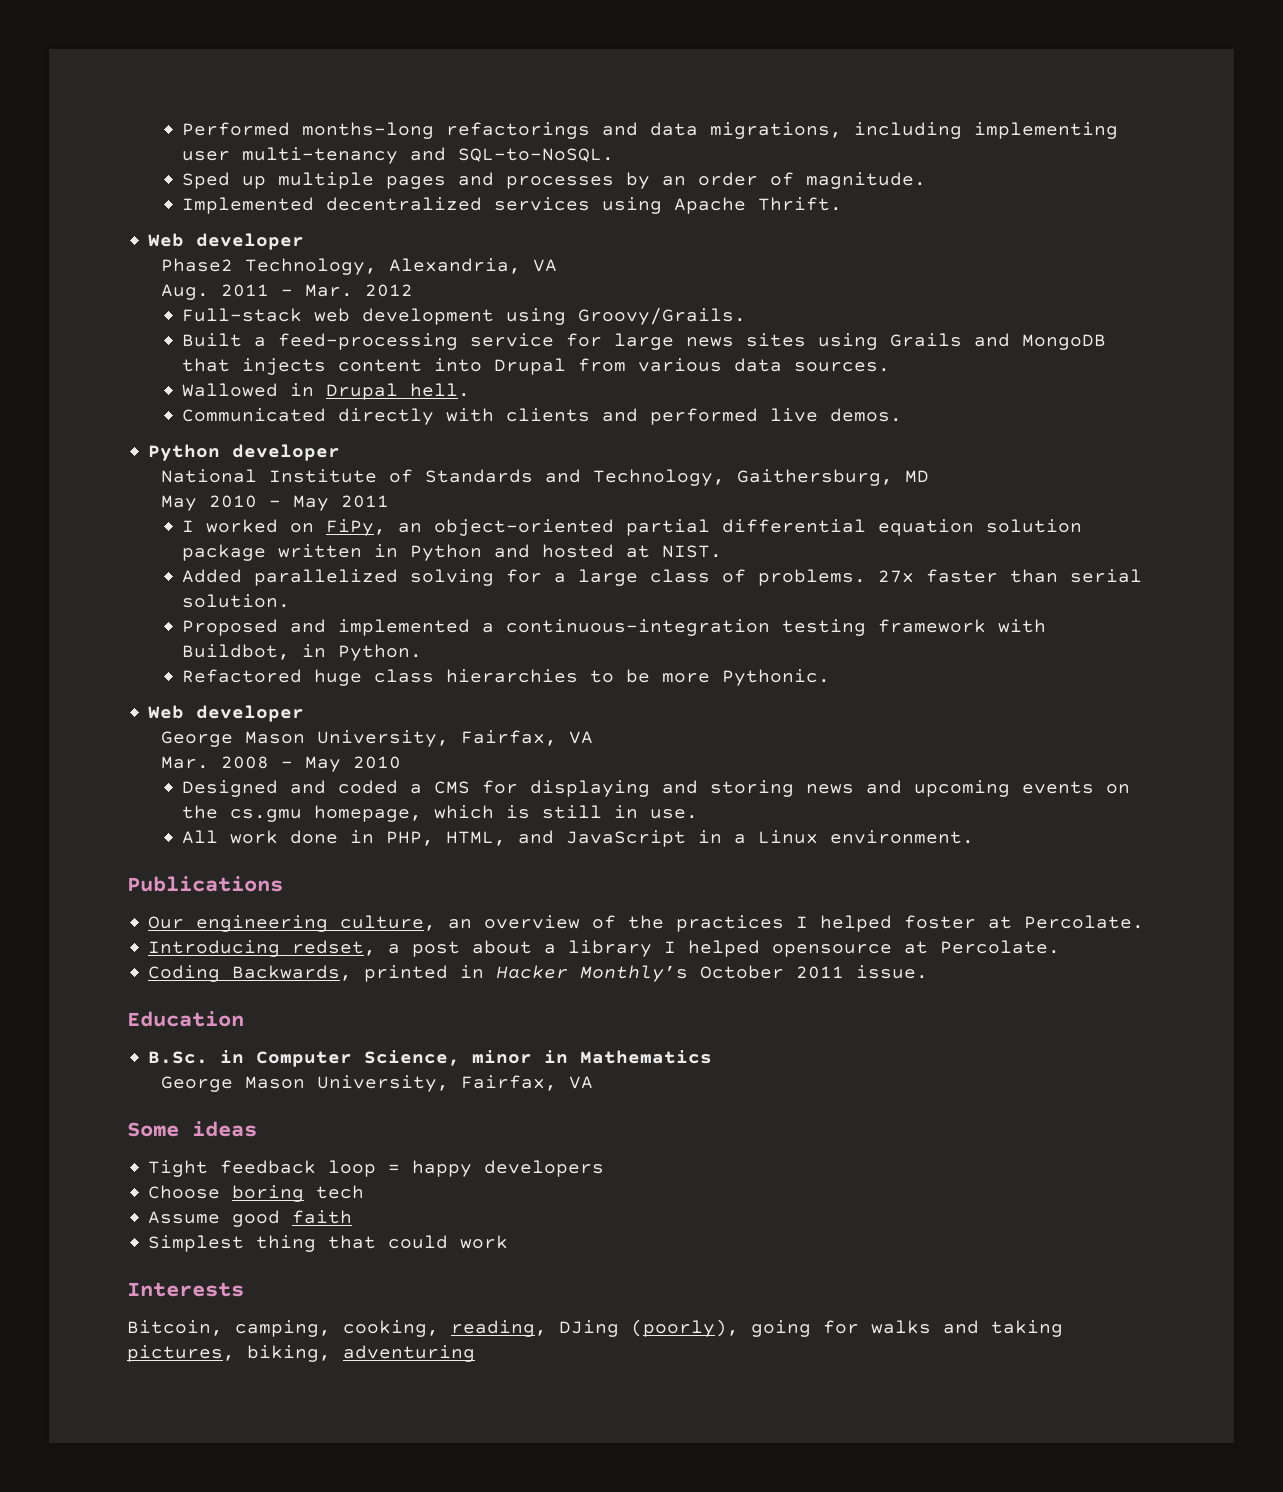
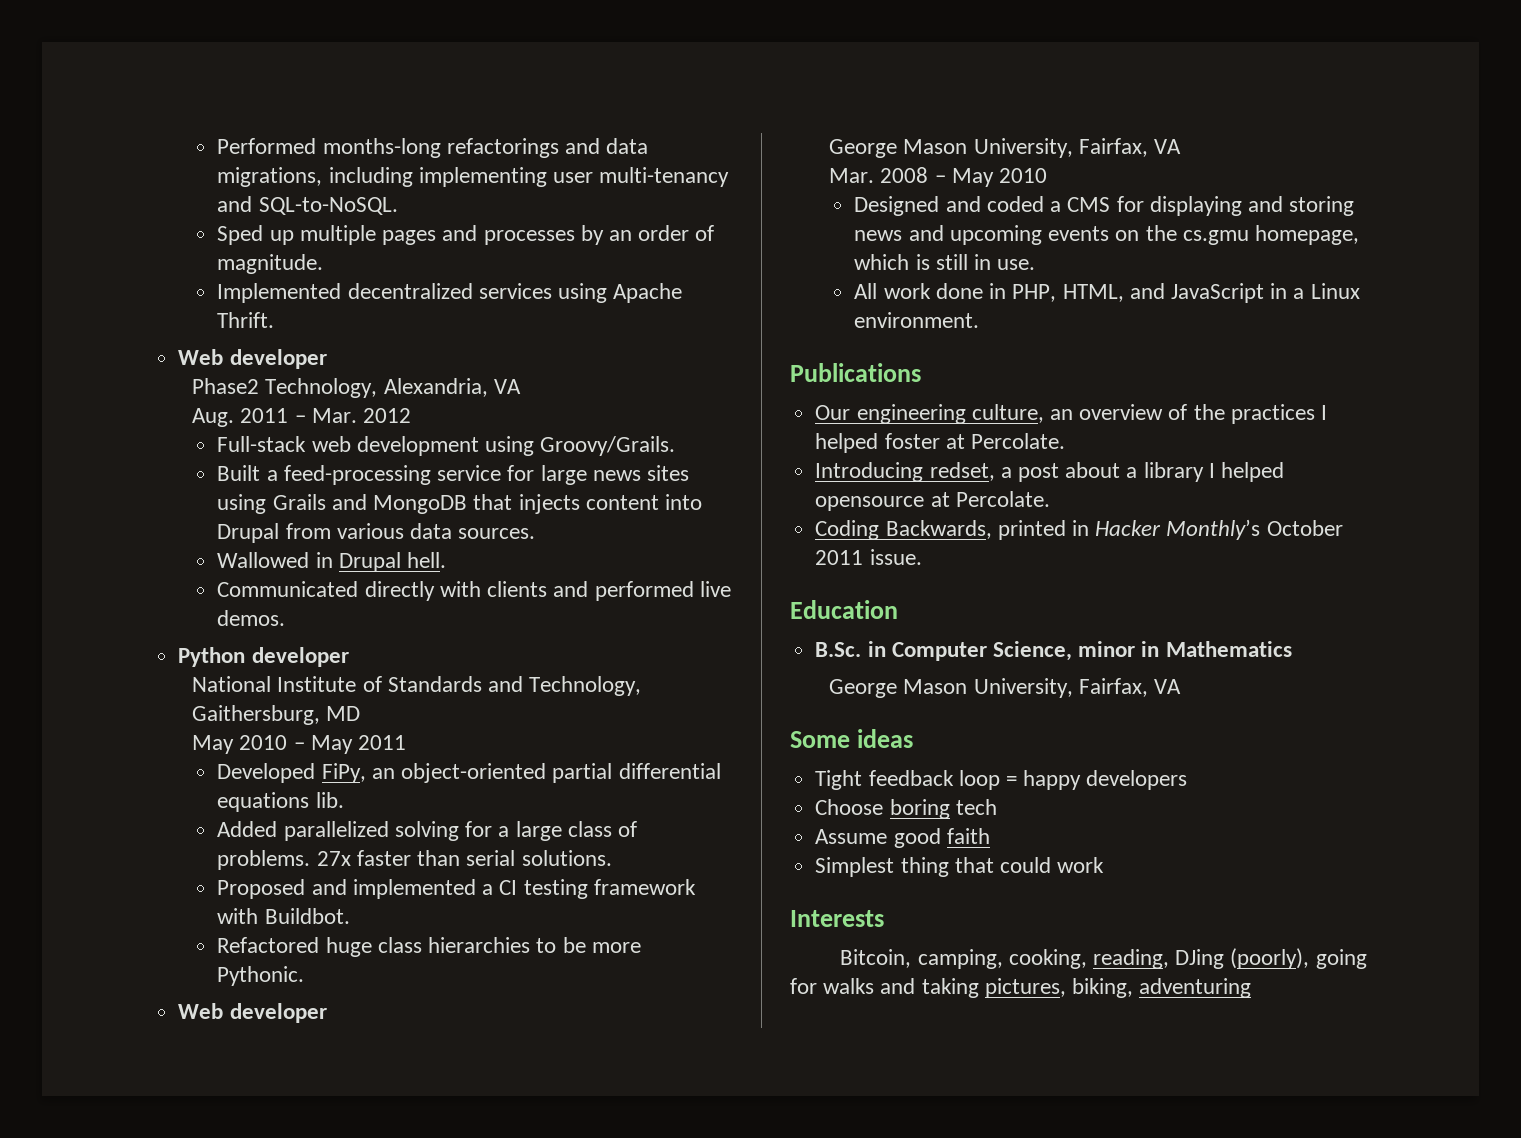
[182,519,315,533] I worked on -> [217,763,316,783] Developed
[878,519,1083,536] [182,544,723,561] equation solution package written in Python and hosted at NIST. -> [217,792,344,812] equations lib.
[182,594,291,608] solution. -> [521,850,612,866] solutions.
[506,619,771,636] continuous-integration -> [499,880,518,895] CI
[182,644,423,661] Buildbot, in Python. -> [264,908,350,924] Buildbot.

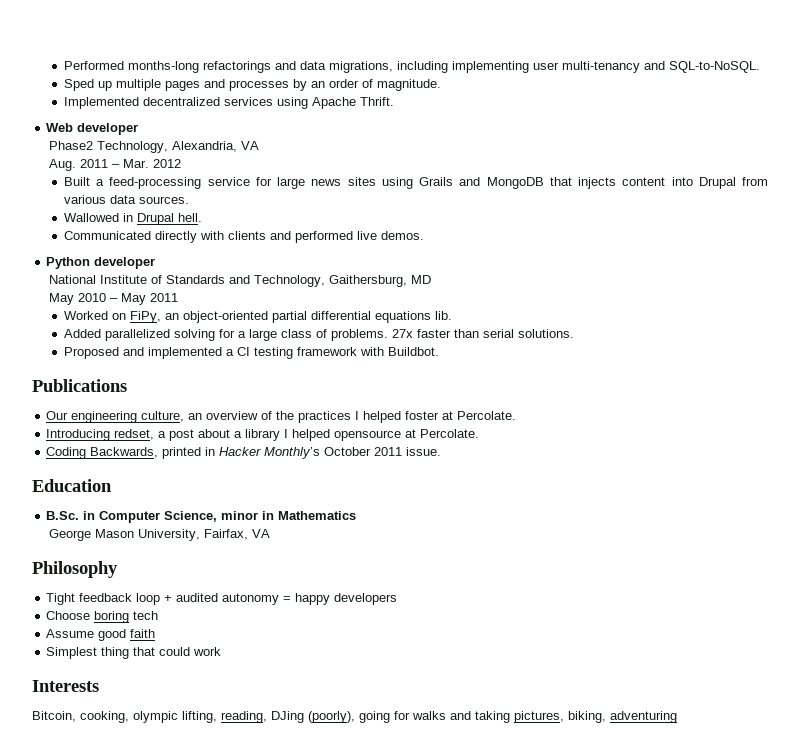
[217,436,676,456] // Full-stack web development using Groovy/Grails. -> (182, 163) none
[217,763,316,783] Developed -> [63,311,126,320] Worked on
[217,937,641,957] [217,966,305,986] [178,1003,327,1023] [829,138,1182,158] [829,167,1048,187] [854,196,1355,216] [854,225,1359,245] [854,254,1036,270] [854,283,1360,303] [854,312,980,328] // Refactored huge class hierarchies to be more Pythonic. // Web developer // George Mason University, Fairfax, VA // Mar. 2008 – May 2010 // Designed and coded a CMS for displaying and storing news and upcoming events on the cs.gmu homepage, which is still in use. // All work done in PHP, HTML, and JavaScript in a Linux environment. -> (439, 351) none
[790,729,913,748] Some ideas -> [32,561,118,578] Philosophy
(1000, 780) none -> [164,593,280,605] + audited autonomy
[917,949,1087,969] camping, cooking, -> [80,711,217,723] cooking, olympic lifting,

